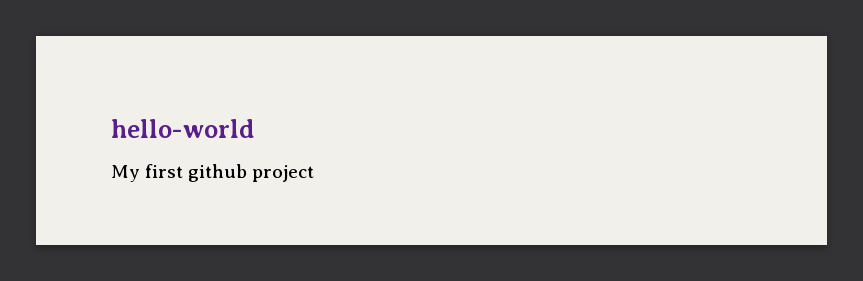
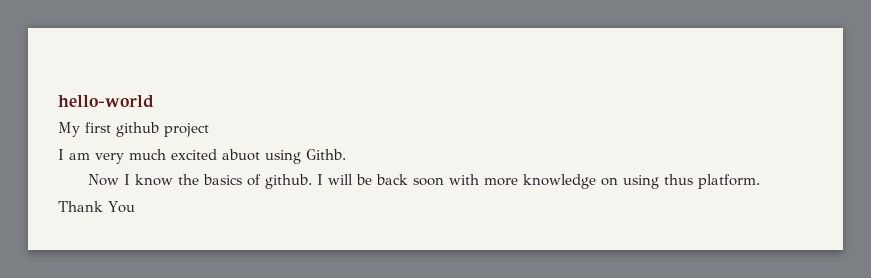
(315, 173) none -> [58,149,346,164] [87,174,760,189] [58,201,135,213] // I am very much excited abuot using Githb. // Now I know the basics of github. I will be back soon with more knowledge on using thus platform. // Thank You

